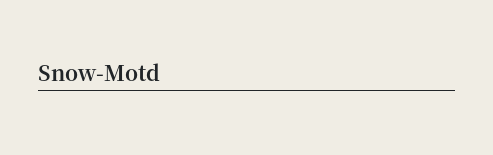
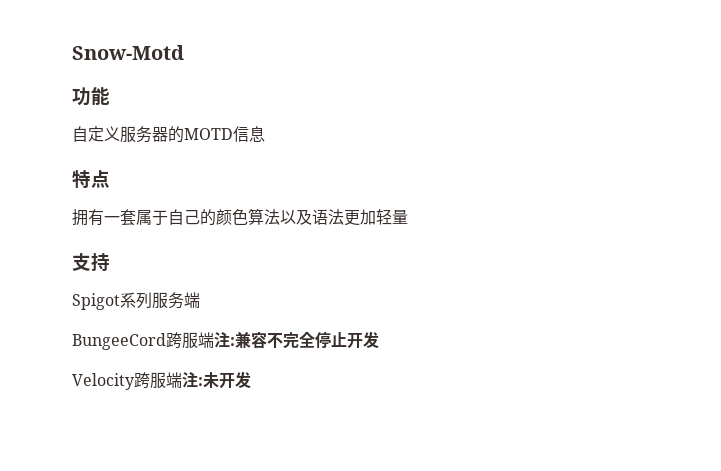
(160, 72) none -> [72,87,110,106] [72,126,265,143] [72,170,110,189] [72,208,408,226] [72,253,110,272] [72,292,200,310] [72,331,379,350] [72,371,251,390] // 功能 // 自定义服务器的MOTD信息 // 特点 // 拥有一套属于自己的颜色算法以及语法更加轻量 // 支持 // Spigot系列服务端 // BungeeCord跨服端注:兼容不完全停止开发 // Velocity跨服端注:未开发

